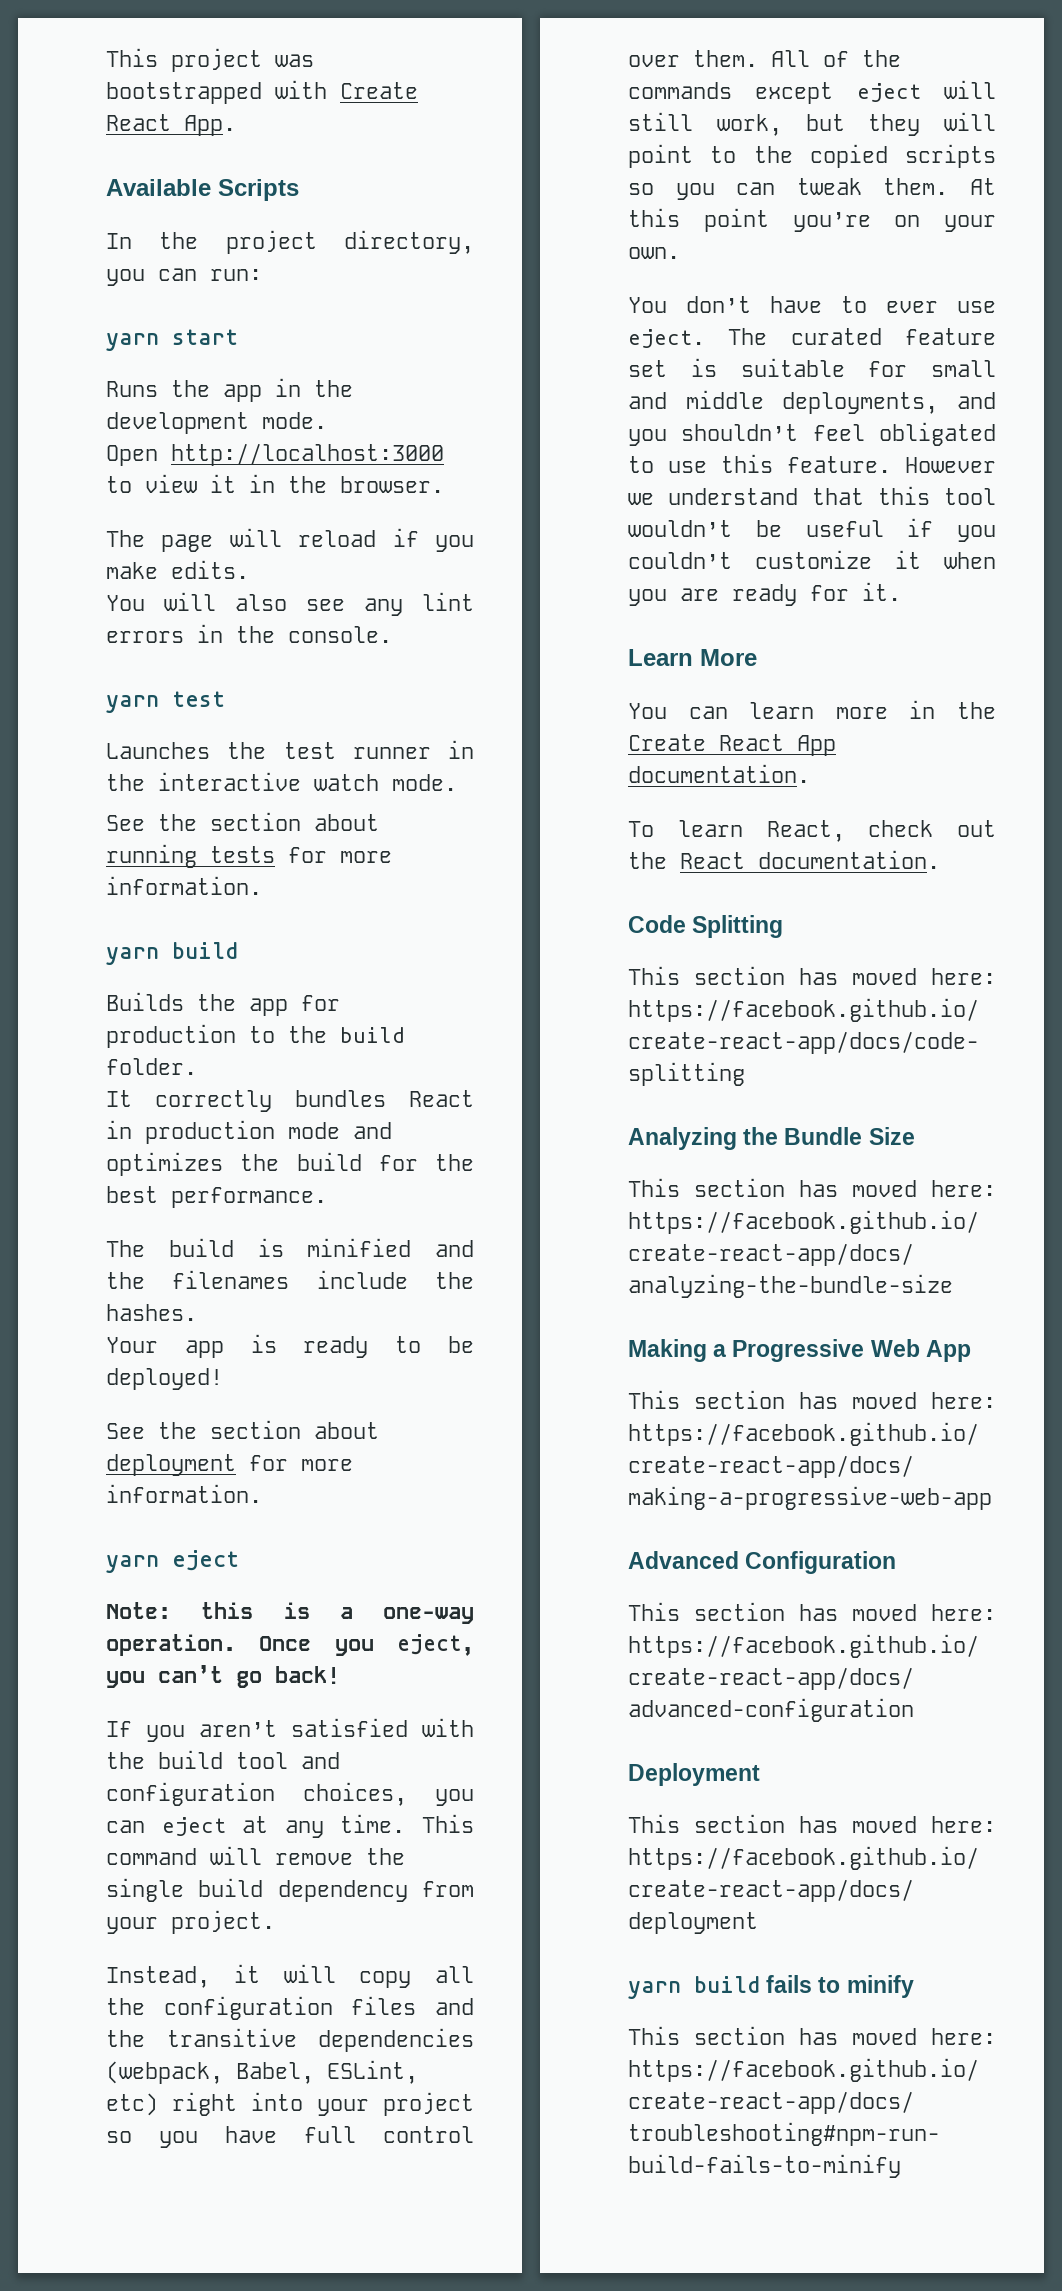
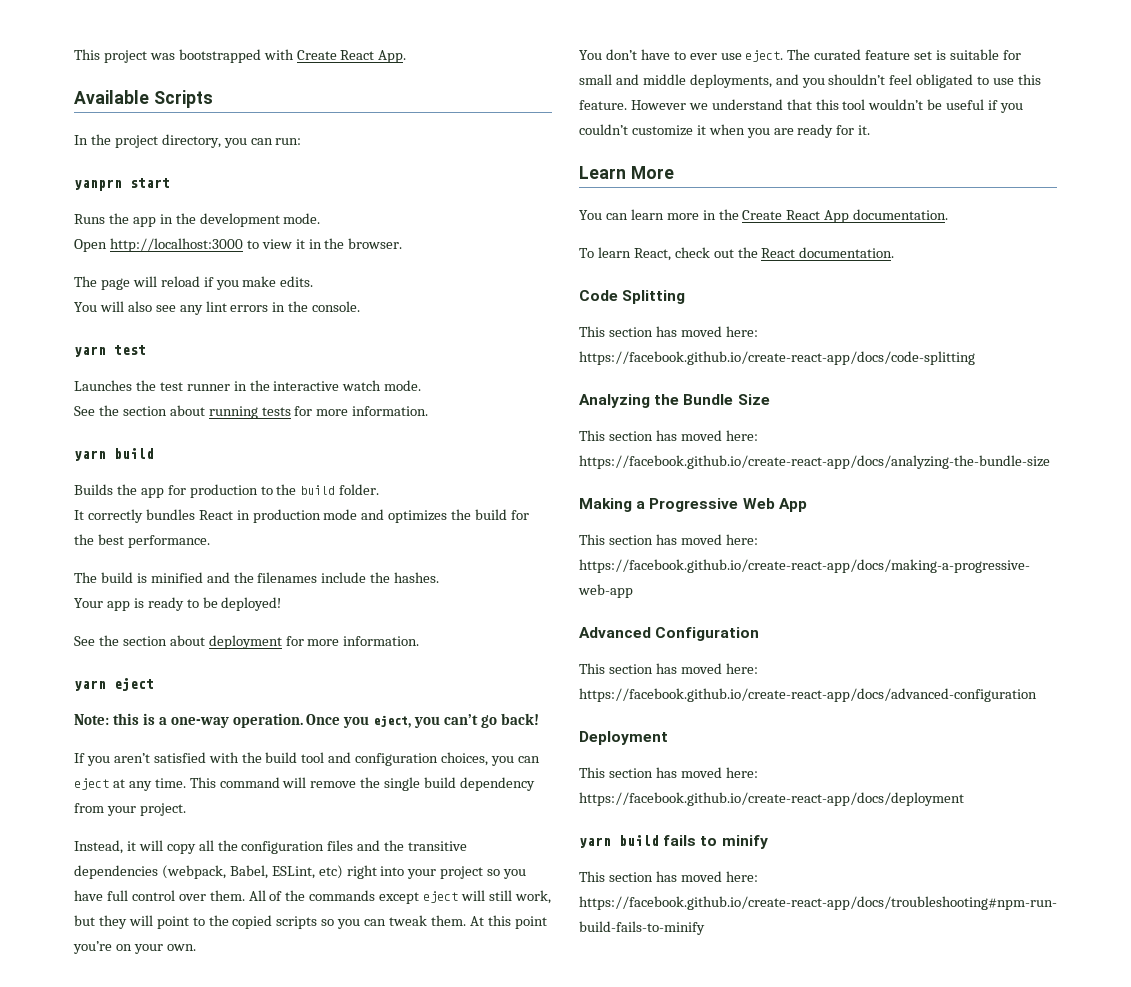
[106,333,159,351] yarn -> [74,179,122,191] yanprn

